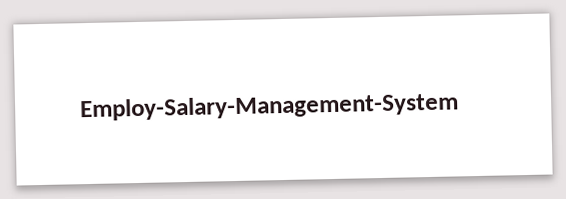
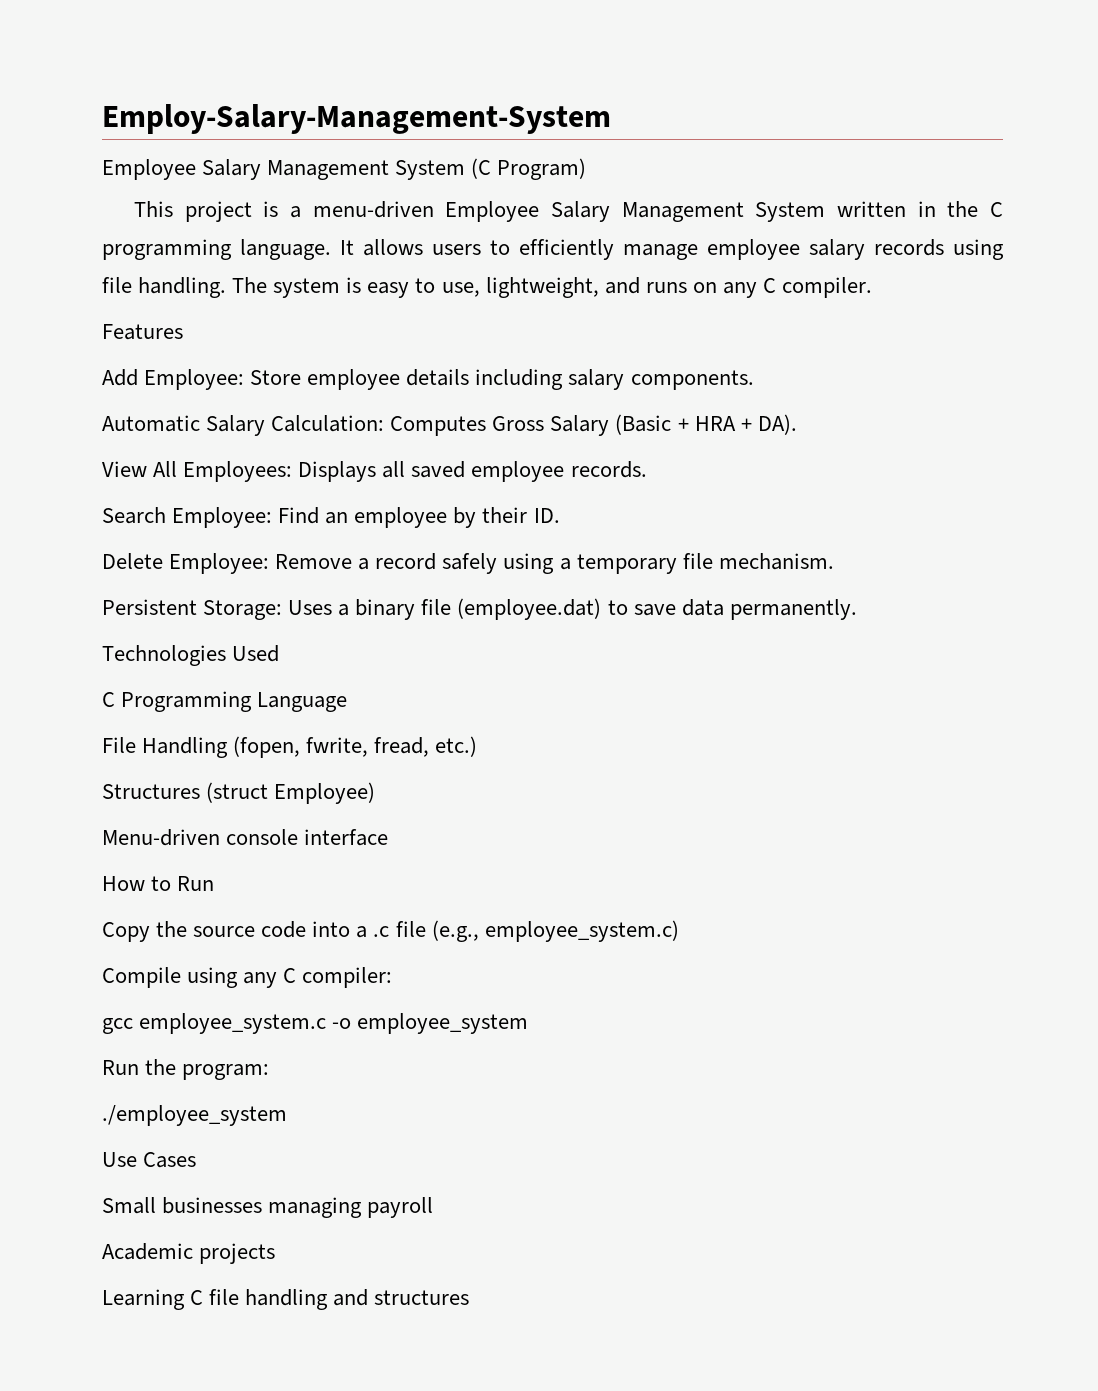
(459, 107) none -> [102,158,587,180] [134,201,1003,222] [102,239,1004,260] [102,277,873,298] [102,324,183,340] [102,369,754,390] [102,414,797,436] [102,461,647,482] [102,507,560,528] [102,553,834,574] [102,598,857,620] [102,645,280,666] [102,691,348,712] [102,736,478,758] [102,782,376,804] [102,829,389,846] [102,876,215,891] [102,920,679,942] [102,967,393,988] [102,1013,529,1034] [102,1059,270,1080] [102,1105,287,1126] [102,1152,197,1168] [102,1197,434,1218] [102,1243,276,1264] [102,1289,470,1310] // Employee Salary Management System (C Program) // This project is a menu-driven Employee Salary Management System written in the C programming language. It allows users to efficiently manage employee salary records using file handling. The system is easy to use, lightweight, and runs on any C compiler. // Features // Add Employee: Store employee details including salary components. // Automatic Salary Calculation: Computes Gross Salary (Basic + HRA + DA). // View All Employees: Displays all saved employee records. // Search Employee: Find an employee by their ID. // Delete Employee: Remove a record safely using a temporary file mechanism. // Persistent Storage: Uses a binary file (employee.dat) to save data permanently. // Technologies Used // C Programming Language // File Handling (fopen, fwrite, fread, etc.) // Structures (struct Employee) // Menu-driven console interface // How to Run // Copy the source code into a .c file (e.g., employee_system.c) // Compile using any C compiler: // gcc employee_system.c -o employee_system // Run the program: // ./employee_system // Use Cases // Small businesses managing payroll // Academic projects // Learning C file handling and structures

